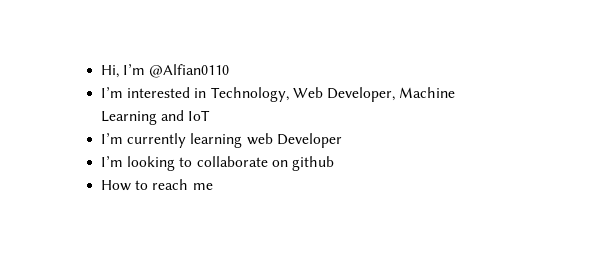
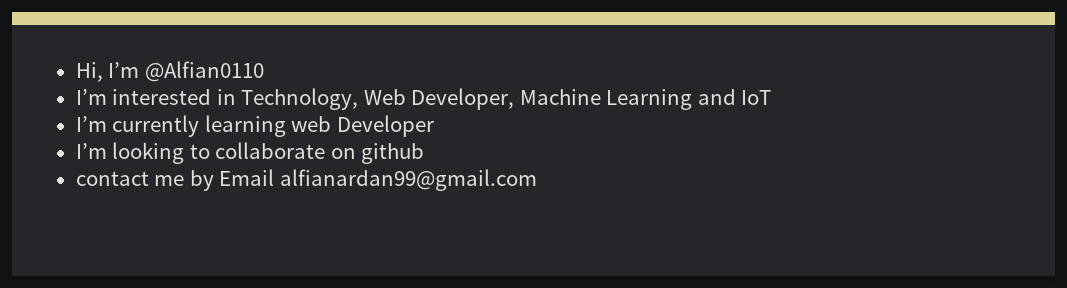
[101,179,213,191] How to reach me -> [75,169,537,191] contact me by Email alfianardan99@gmail.com

